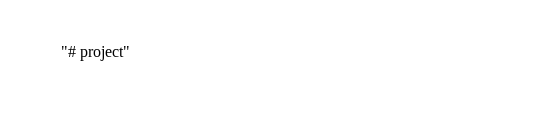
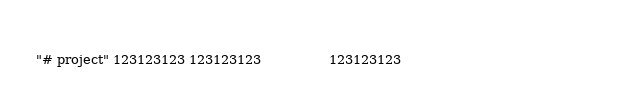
(131, 53) none -> [113,55,401,64] 123123123 123123123 123123123

